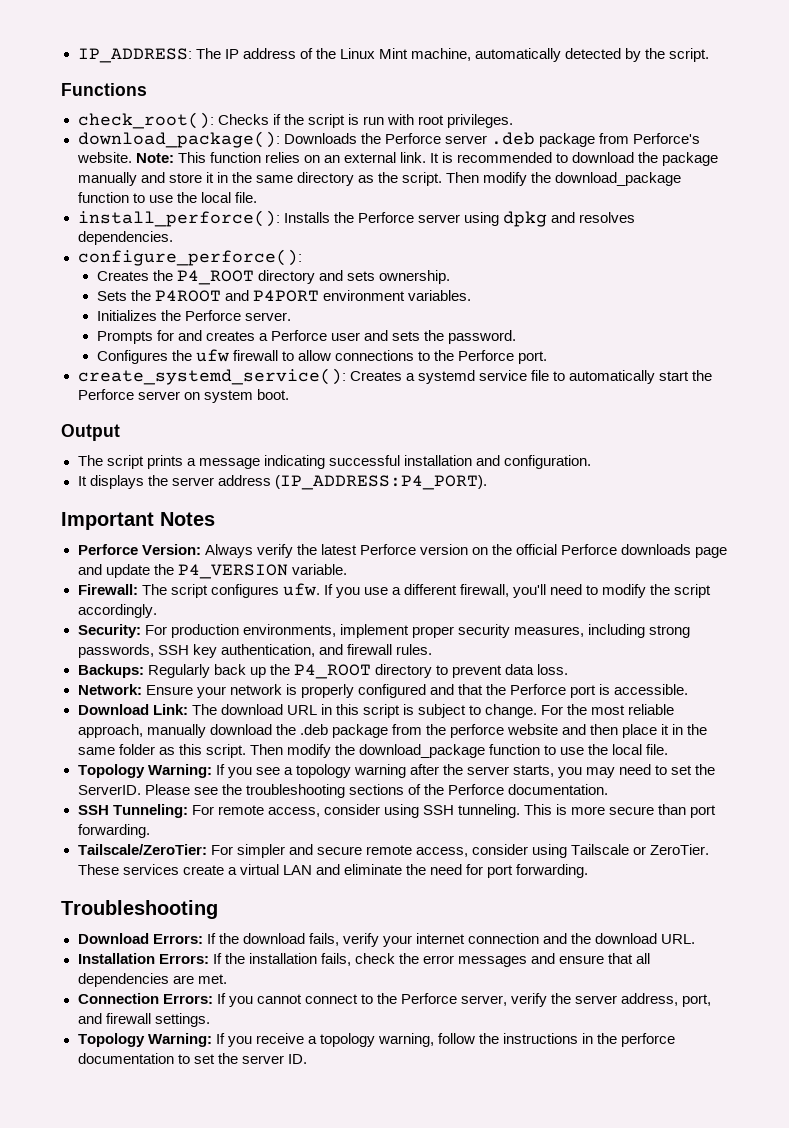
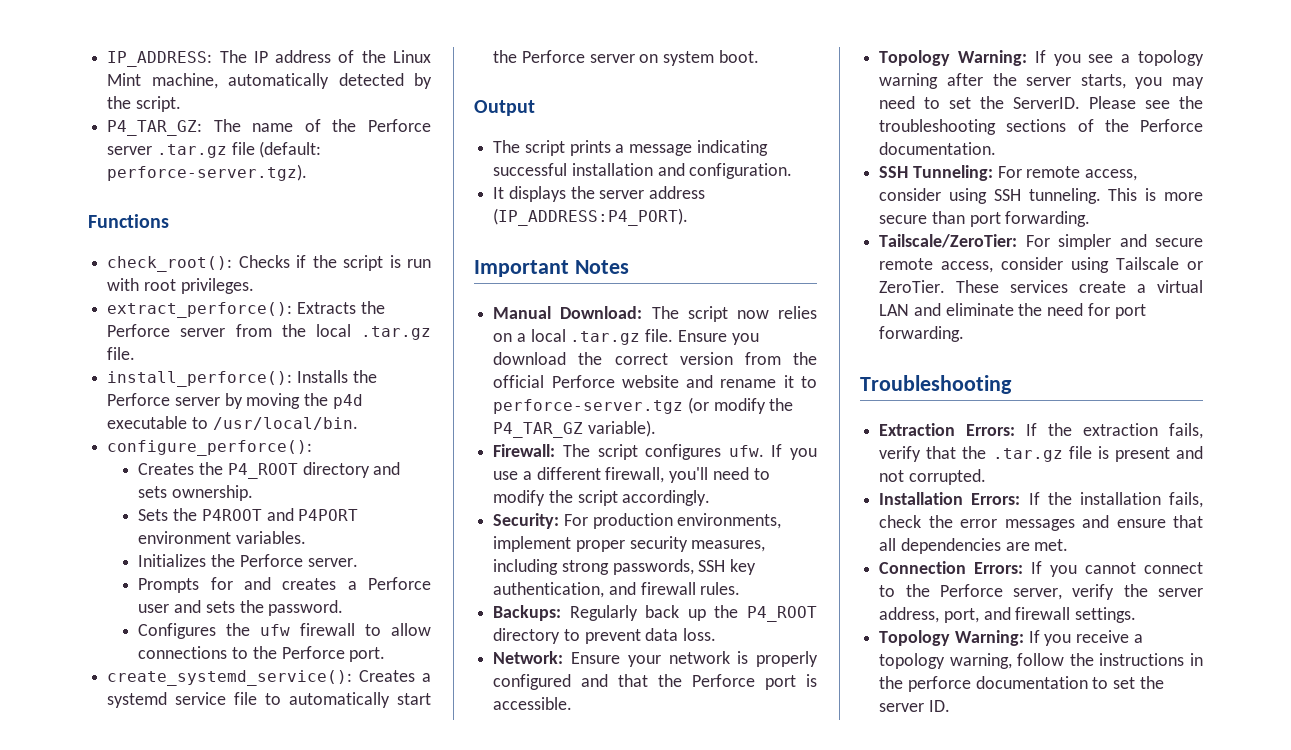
(710, 55) none -> [107,119,432,136] [107,141,322,158] [107,164,308,181] // P4_TAR_GZ: The name of the Perforce server .tar.gz file (default: perforce-server.tgz).
[77,131,700,148] [76,152,719,166] [77,172,682,186] [77,192,231,203] download_package(): Downloads the Perforce server .deb package from Perforce's website. Note: This function relies on an external link. It is recommended to download the package manually and store it in the same directory as the script. Then modify the download_package function to use the local -> [107,301,385,318] [107,324,431,340] extract_perforce(): Extracts the Perforce server from the local .tar.gz
[463,211,635,227] [77,231,173,245] using dpkg and resolves dependencies. -> [224,393,363,409] [107,416,358,430] by moving the p4d executable to /usr/local/bin.
[77,544,728,558] [77,564,347,579] Perforce Version: Always verify the latest Perforce version on the official Perforce downloads page and update the P4_VERSION variable. -> [493,306,817,322] [493,329,759,345] [493,352,817,365] [493,375,817,388] [493,397,794,414] [493,420,656,438] Manual Download: The script now relies on a local .tar.gz file. Ensure you download the correct version from the official Perforce website and rename it to perforce-server.tgz (or modify the P4_TAR_GZ variable).
[77,704,675,718] [77,724,708,738] [77,744,669,758] // Download Link: The download URL in this script is subject to change. For the most reliable approach, manually download the .deb package from the perforce website and then place it in the same folder as this script. Then modify the download_package function to use the local file. -> (573, 703) none
[77,933,305,944] Download Errors: If the download -> [879,423,1159,436] Extraction Errors: If the extraction
[382,933,696,947] your internet connection and the download URL. -> [926,446,1203,462] [879,469,986,485] that the .tar.gz file is present and not corrupted.

